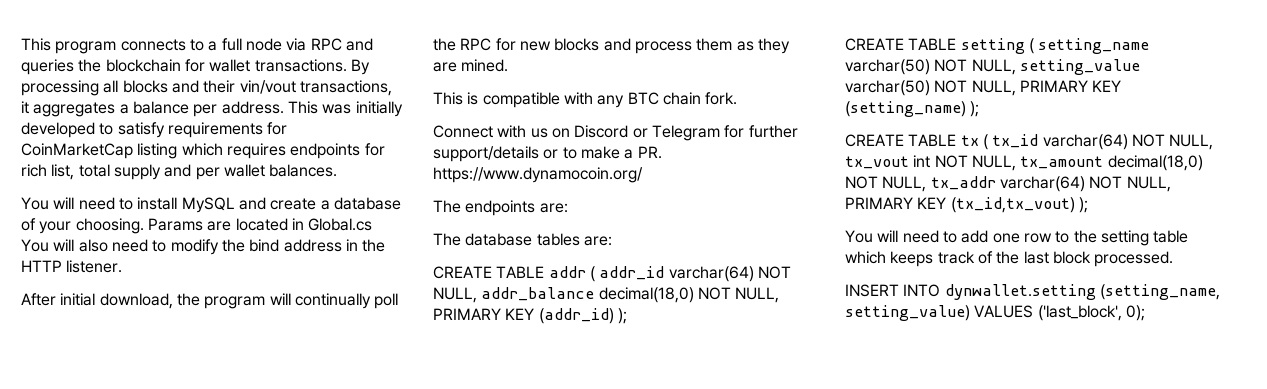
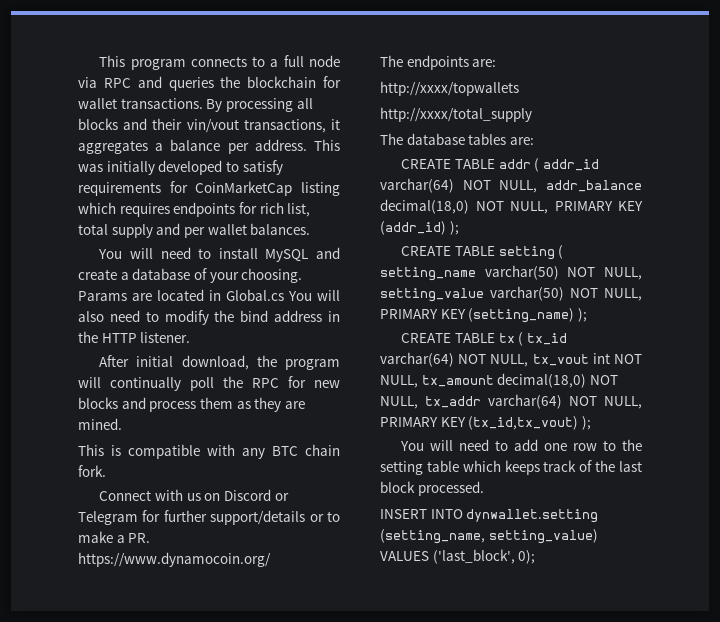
(568, 208) none -> [380,81,519,96] [380,107,532,122] // http://xxxx/topwallets // http://xxxx/total_supply

